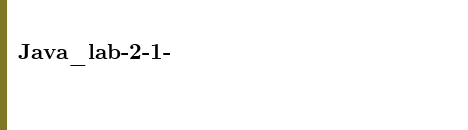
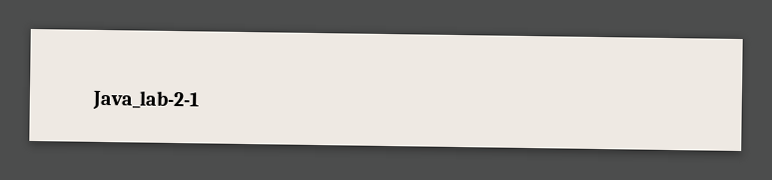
[18,44,171,66] Java_lab-2-1- -> [92,89,199,111] Java_lab-2-1

